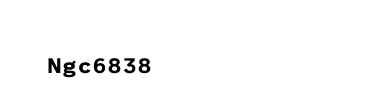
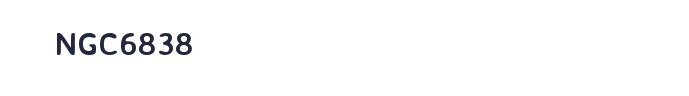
[47,58,152,78] Ngc6838 -> [54,33,194,55] NGC6838

